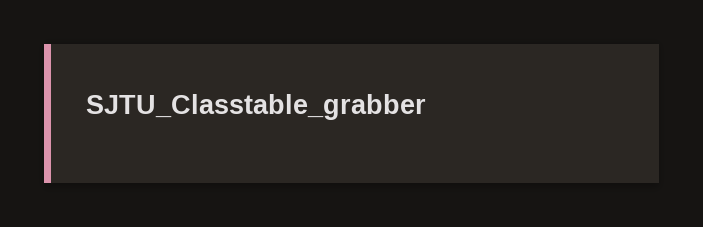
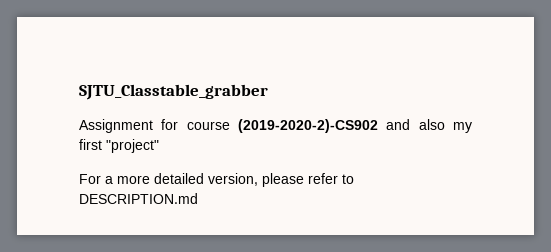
(426, 107) none -> [79,119,472,133] [79,139,159,153] [79,173,354,187] [79,193,198,204] // Assignment for course (2019-2020-2)-CS902 and also my first "project" // For a more detailed version, please refer to DESCRIPTION.md

